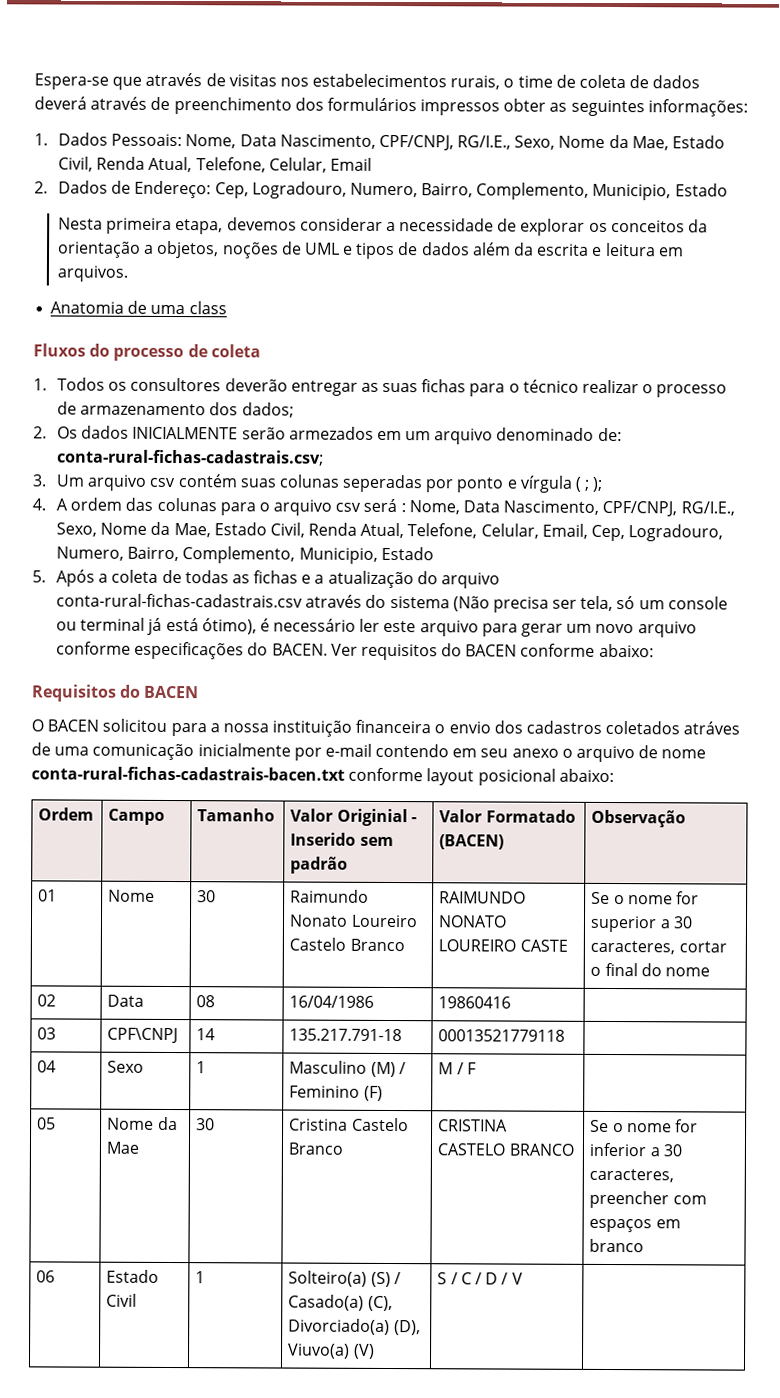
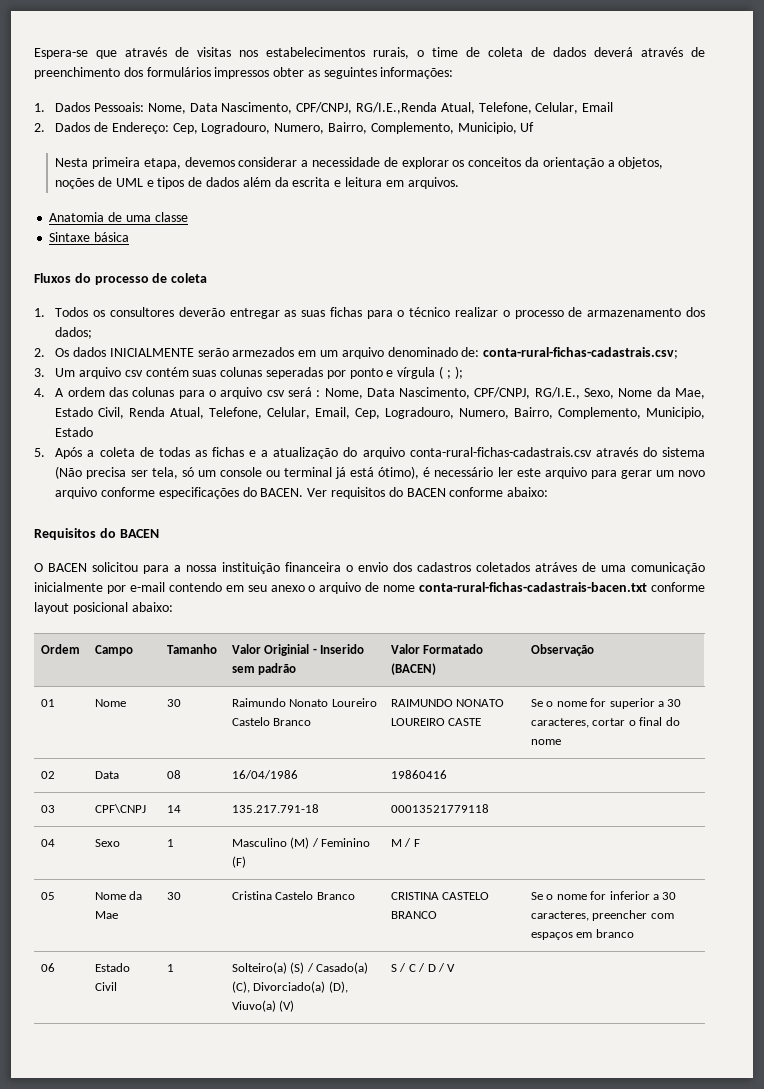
[457,134,725,151] [57,156,146,172] RG/I.E., Sexo, Nome da Mae, Estado Civil, Renda -> [356,102,438,114] RG/I.E.,Renda
[674,183,728,197] Estado -> [520,122,535,132] Uf
[188,301,227,315] class -> [154,212,188,222] [49,232,130,242] classe // Sintaxe básica

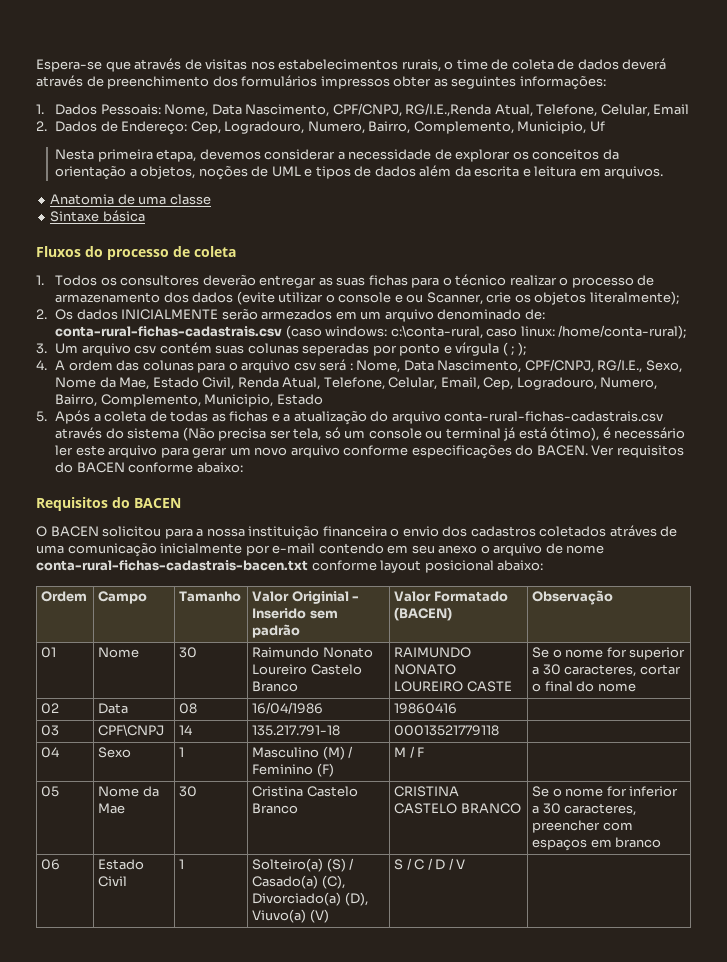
[55,327,93,339] dados; -> [192,291,679,305] dados (evite utilizar o console e ou Scanner, crie os objetos literalmente);
[483,347,679,359] conta-rural-fichas-cadastrais.csv; -> [55,325,687,339] conta-rural-fichas-cadastrais.csv (caso windows: c:\conta-rural, caso linux: /home/conta-rural);

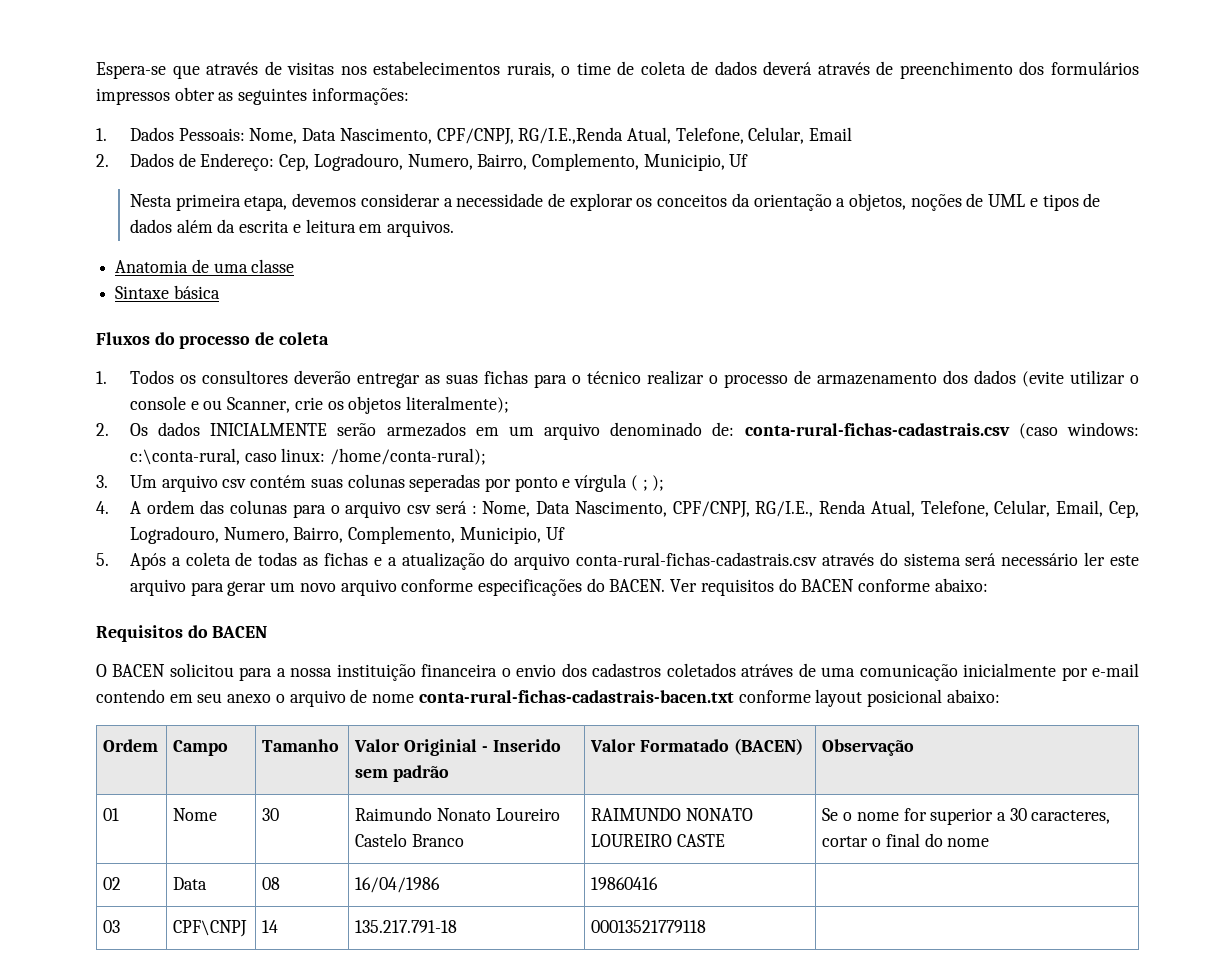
[645,360,682,373] [55,377,235,390] Sexo, Nome da Mae, Estado Civil, -> (814, 509) none
[276,394,323,405] Estado -> [545,527,565,540] Uf
[182,427,611,441] (Não precisa ser tela, só um console ou terminal já está ótimo), é -> [965,553,997,566] será
[41,747,60,758] [98,747,132,758] [179,747,185,757] [252,746,354,760] [252,763,334,777] [394,746,425,758] [41,786,60,797] [98,786,159,797] [98,803,126,814] [179,786,198,797] [252,786,358,797] [252,803,299,814] [394,786,460,797] [394,803,521,814] [532,786,679,797] [532,803,637,816] [532,820,633,833] [532,837,662,851] [41,859,61,870] [98,859,145,870] [98,876,128,887] [179,859,185,869] [252,858,355,872] [252,875,345,889] [252,892,368,906] [252,909,329,923] [394,858,466,870] // 04 | Sexo | 1 | Masculino (M) / Feminino (F) | M / F | // 05 | Nome da Mae | 30 | Cristina Castelo Branco | CRISTINA CASTELO BRANCO | Se o nome for inferior a 30 caracteres, preencher com espaços em branco // 06 | Estado Civil | 1 | Solteiro(a) (S) / Casado(a) (C), Divorciado(a) (D), Viuvo(a) (V) | S / C / D / V | -> (707, 926) none

